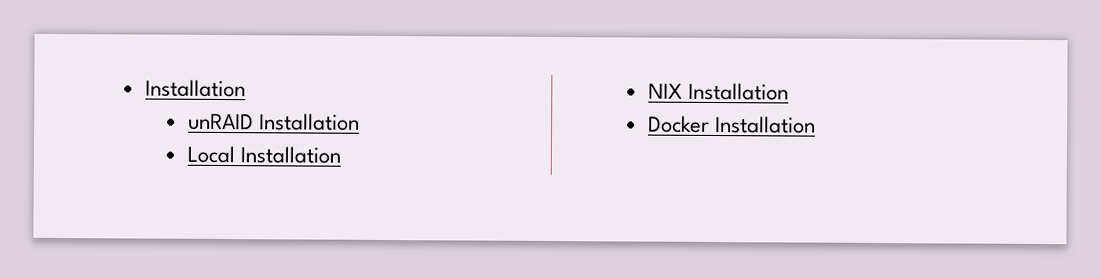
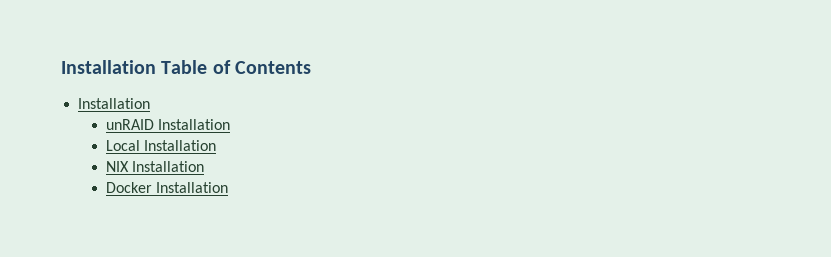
[144,79,246,98] Installation -> [61,60,311,74] [78,98,151,109] Installation Table of Contents // Installation

